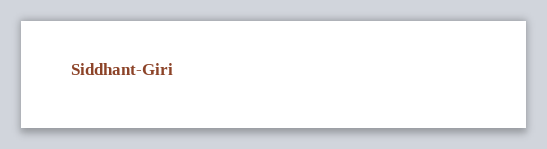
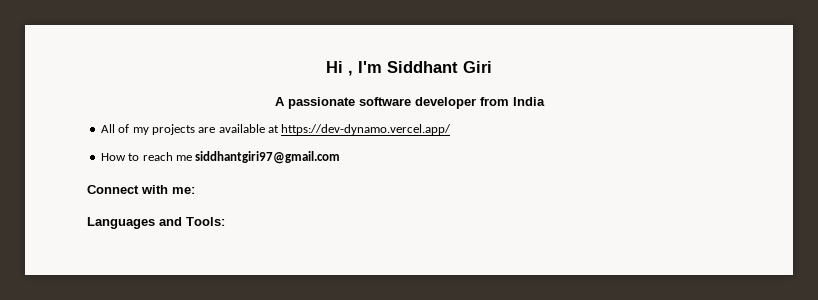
[71,63,173,75] Siddhant-Giri -> [326,61,492,76] [274,97,545,109] [100,124,452,135] [100,151,341,164] [87,185,195,194] [87,217,225,229] Hi , I'm Siddhant Giri // A passionate software developer from India // All of my projects are available at https://dev-dynamo.vercel.app/ // How to reach me siddhantgiri97@gmail.com // Connect with me: // Languages and Tools:

